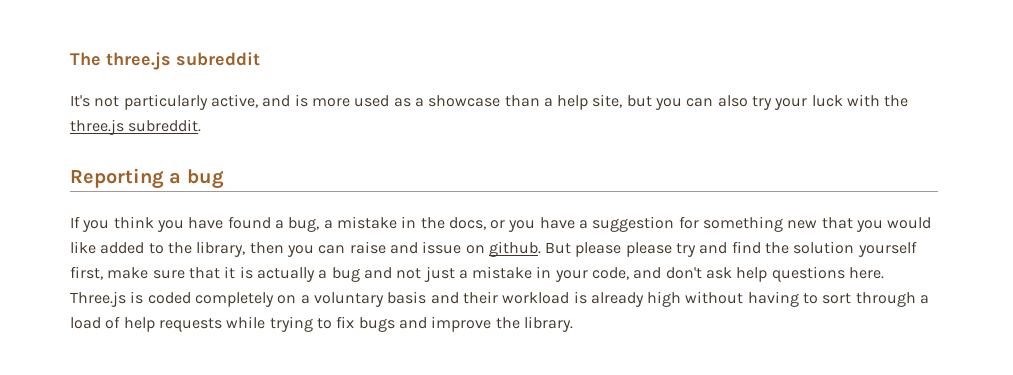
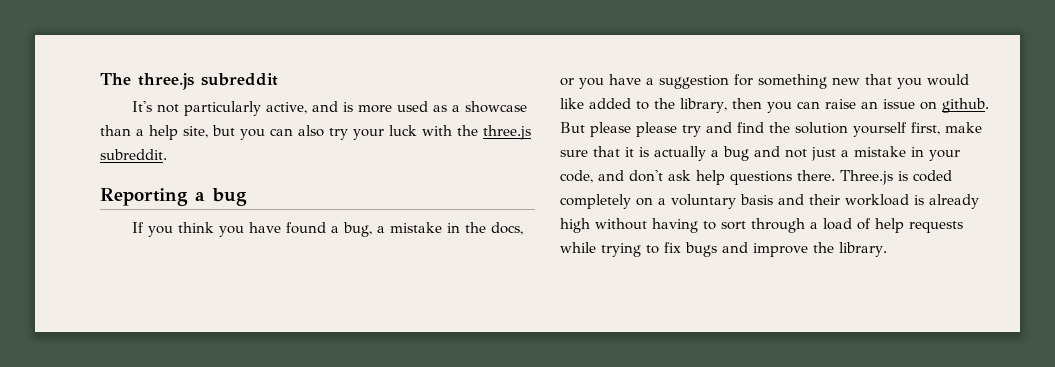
[389,242,418,254] and -> [860,101,878,109] an
[849,267,885,279] here. -> [797,170,835,181] there.

